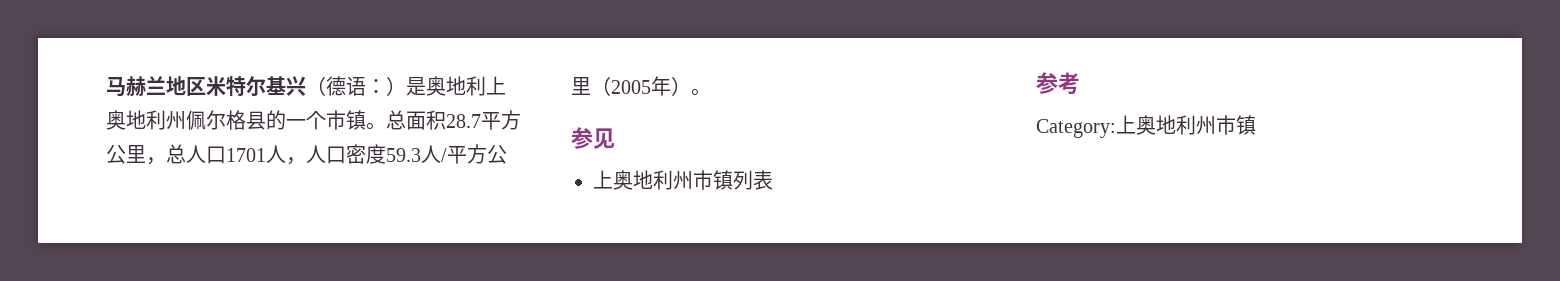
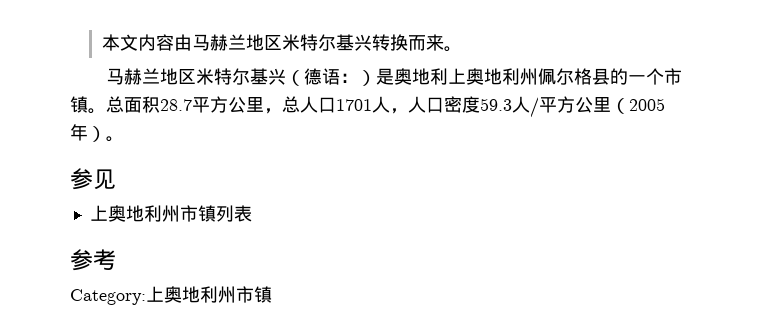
(106, 86) none -> [101,34,462,52] 本文内容由马赫兰地区米特尔基兴转换而来。 //

